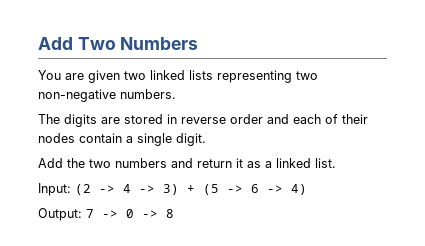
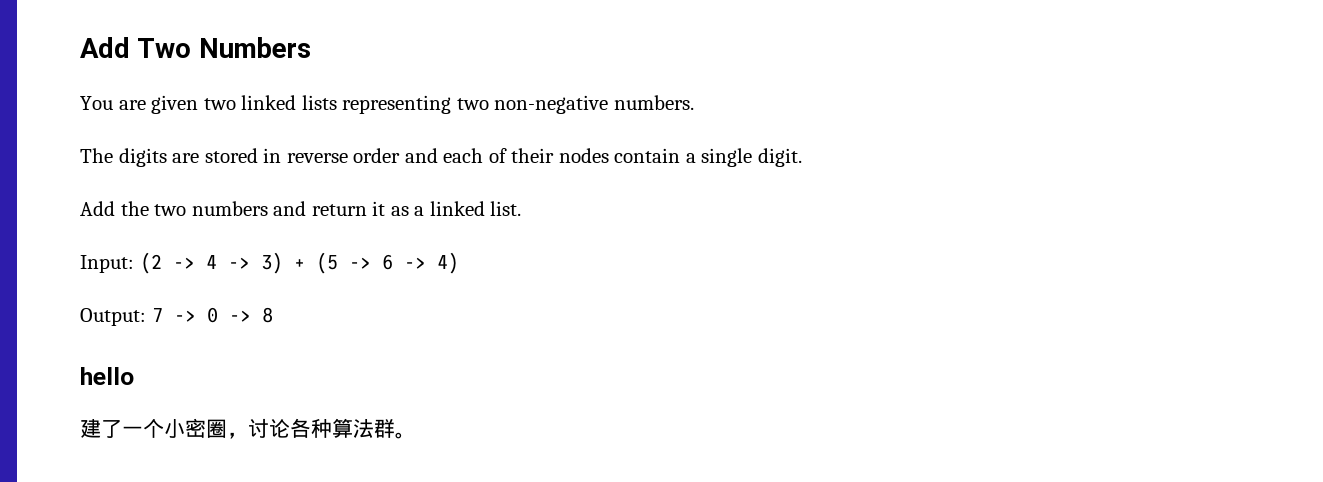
(174, 213) none -> [80,367,134,385] [80,418,416,439] // hello // 建了一个小密圈，讨论各种算法群。

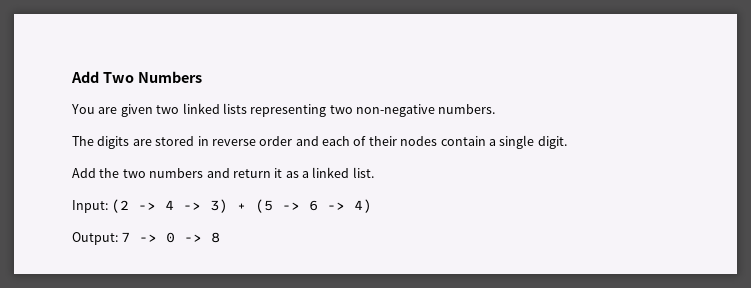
[80,367,134,385] [80,418,416,439] // hello // 建了一个小密圈，讨论各种算法群。 -> (221, 237) none

